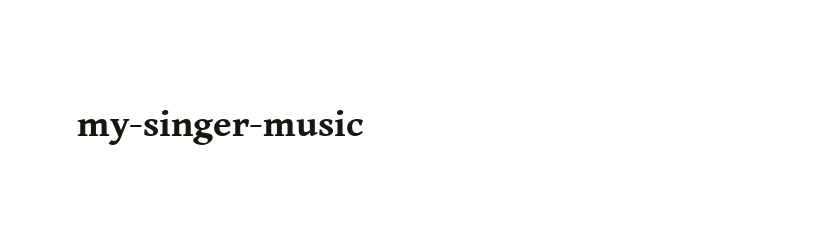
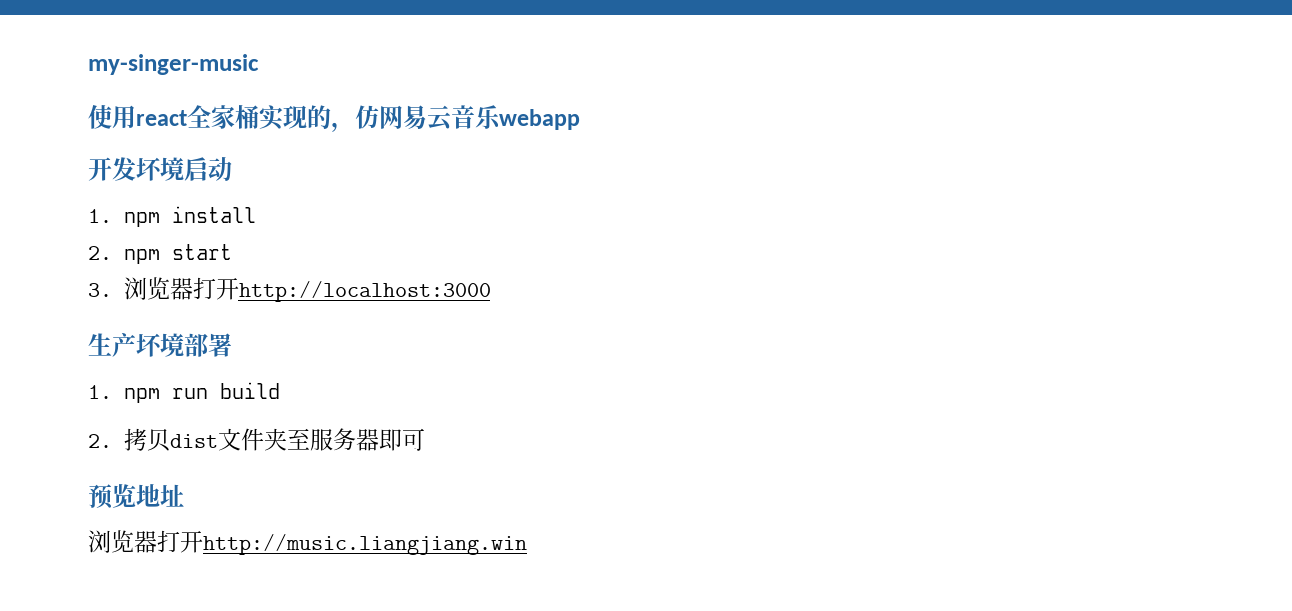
(364, 127) none -> [88,104,580,132] [88,157,232,181] [88,206,256,227] [88,244,232,264] [88,277,491,302] [88,333,232,357] [88,382,280,403] [88,428,425,452] [88,484,184,509] [88,530,527,555] // 使用react全家桶实现的，仿网易云音乐webapp // 开发坏境启动 // 1. npm install // 2. npm start // 3.浏览器打开http://localhost:3000 // 生产坏境部署 // 1. npm run build // 2.拷贝dist文件夹至服务器即可 // 预览地址 // 浏览器打开http://music.liangjiang.win

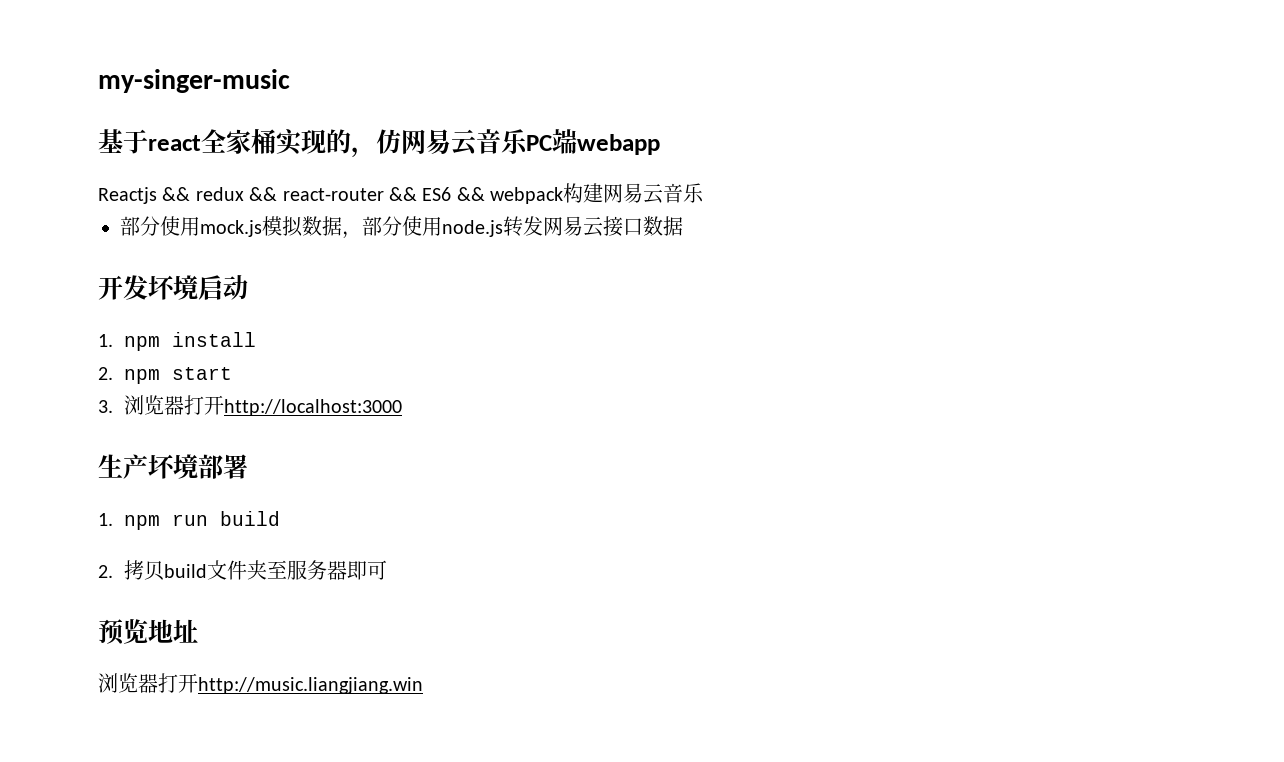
[88,104,136,129] 使用 -> [98,129,148,154] 基于
(501, 117) none -> [526,129,577,154] PC端
(580, 119) none -> [98,183,705,204] [120,216,683,239] // Reactjs && redux && react-router && ES6 && webpack构建网易云音乐 // 部分使用mock.js模拟数据，部分使用node.js转发网易云接口数据
[169,434,218,448] dist -> [163,564,207,578] build

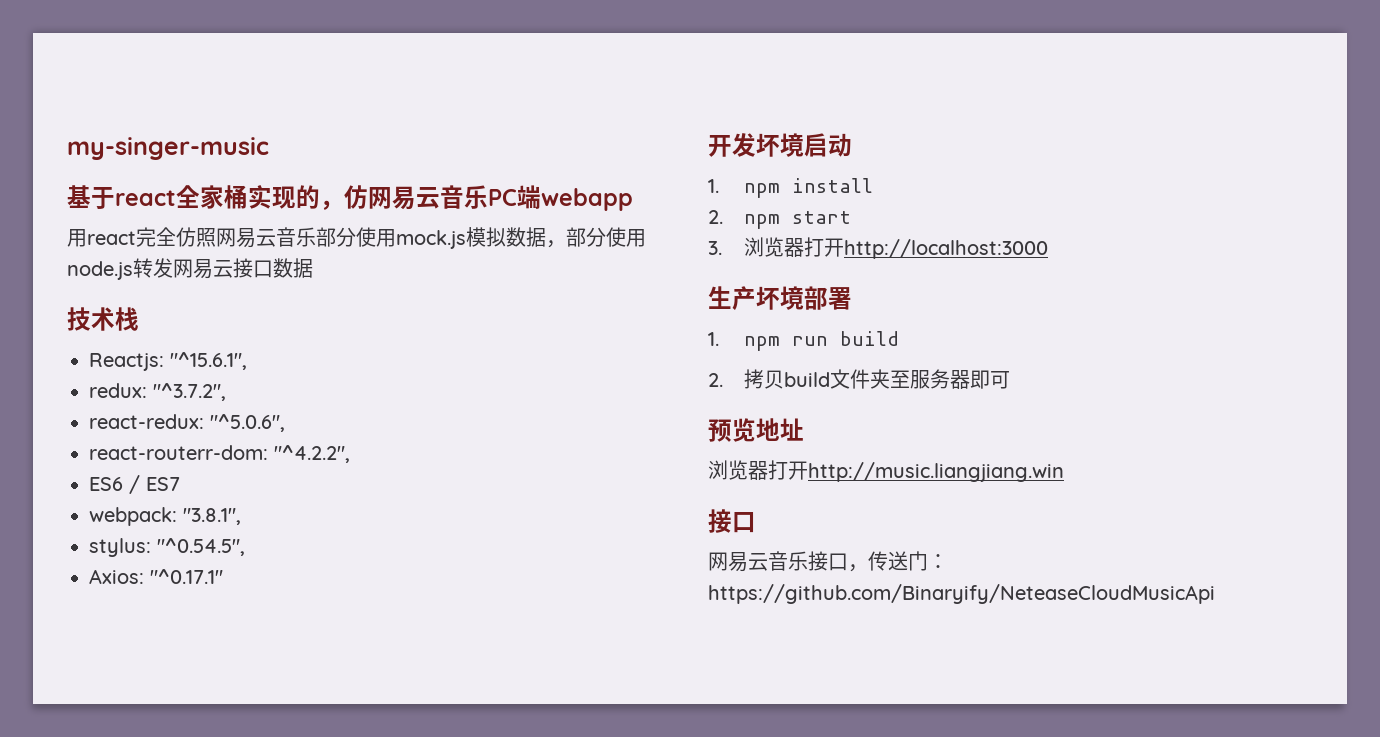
[98,183,705,204] Reactjs && redux && react-router && ES6 && webpack构建网易云音乐 // -> [67,227,316,248] 用react完全仿照网易云音乐
(683, 226) none -> [67,307,139,331] [89,352,247,371] [89,383,226,401] [89,414,285,432] [89,445,350,463] [89,475,180,494] [89,507,241,526] [89,538,245,557] [89,569,223,584] // 技术栈 // Reactjs: "^15.6.1", // redux: "^3.7.2", // react-redux: "^5.0.6", // react-routerr-dom: "^4.2.2", // ES6 / ES7 // webpack: "3.8.1", // stylus: "^0.54.5", // Axios: "^0.17.1"
(423, 685) none -> [708,509,756,533] [708,551,948,572] [708,584,1215,604] // 接口 // 网易云音乐接口，传送门：https://github.com/Binaryify/NeteaseCloudMusicApi

